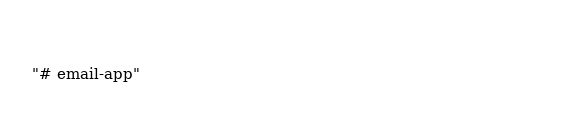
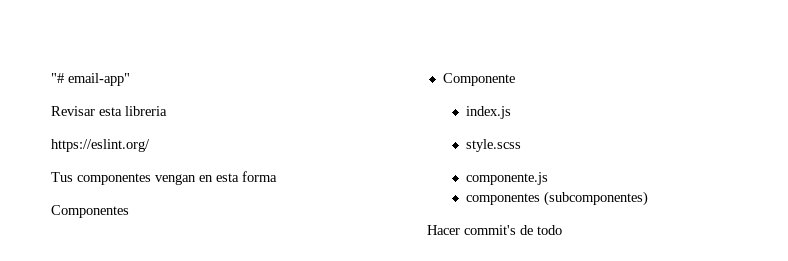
(140, 74) none -> [51,106,167,116] [51,139,150,152] [51,171,277,185] [51,205,129,218] [442,73,515,86] [466,106,512,119] [466,139,522,152] [466,172,549,185] [466,191,649,206] [427,225,562,235] // Revisar esta libreria // https://eslint.org/ // Tus componentes vengan en esta forma // Componentes // Componente // index.js // style.scss // componente.js // componentes (subcomponentes) // Hacer commit's de todo

